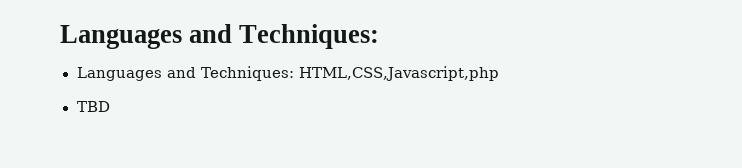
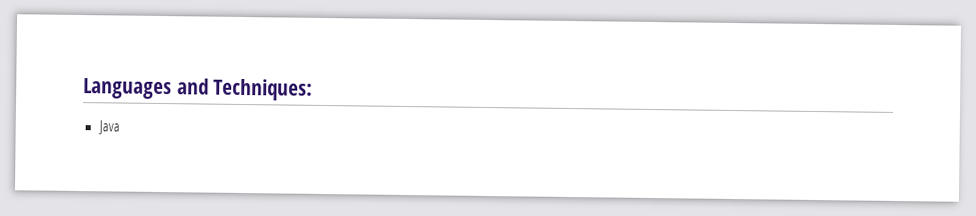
[76,66,500,81] [76,101,110,112] Languages and Techniques: HTML,CSS,Javascript,php // TBD -> [97,120,120,135] Java

